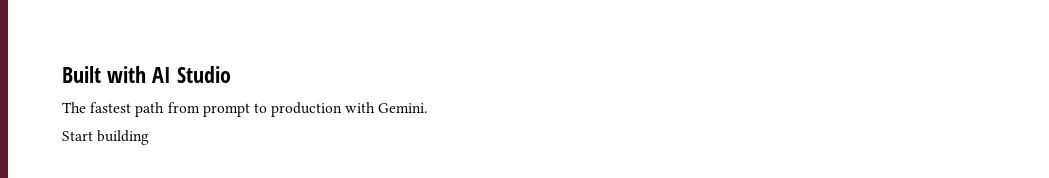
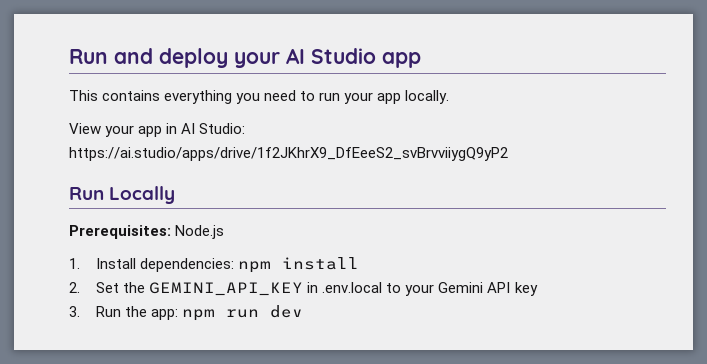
[62,66,231,83] [62,102,428,117] [62,130,150,145] Built with AI Studio // The fastest path from prompt to production with Gemini. // Start building -> [69,48,421,68] [69,90,450,104] [69,123,246,137] [69,147,508,161] [69,186,176,204] [69,225,225,239] [69,257,360,273] [69,282,538,296] [69,305,304,321] Run and deploy your AI Studio app // This contains everything you need to run your app locally. // View your app in AI Studio: https://ai.studio/apps/drive/1f2JKhrX9_DfEeeS2_svBrvviiygQ9yP2 // Run Locally // Prerequisites: Node.js // 1. Install dependencies: npm install // 2. Set the GEMINI_API_KEY in .env.local to your Gemini API key // 3. Run the app: npm run dev

